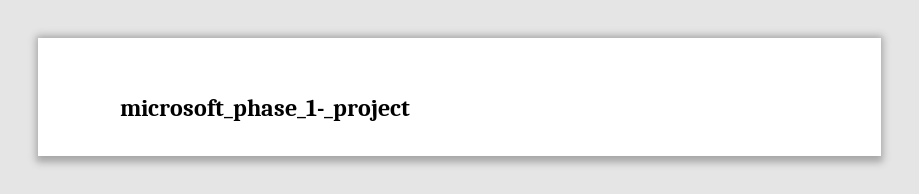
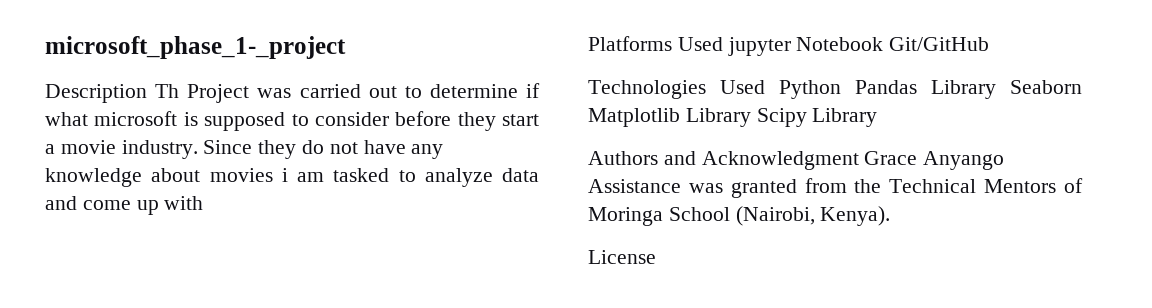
(410, 110) none -> [45,83,540,103] [45,111,539,131] [45,140,444,159] [45,168,539,187] [45,196,204,215] [588,36,990,56] [588,80,1082,99] [588,108,878,127] [588,151,1005,170] [588,178,1083,198] [588,206,891,226] [588,250,656,264] // Description Th Project was carried out to determine if what microsoft is supposed to consider before they start a movie industry. Since they do not have any knowledge about movies i am tasked to analyze data and come up with // Platforms Used jupyter Notebook Git/GitHub // Technologies Used Python Pandas Library Seaborn Matplotlib Library Scipy Library // Authors and Acknowledgment Grace Anyango Assistance was granted from the Technical Mentors of Moringa School (Nairobi, Kenya). // License

